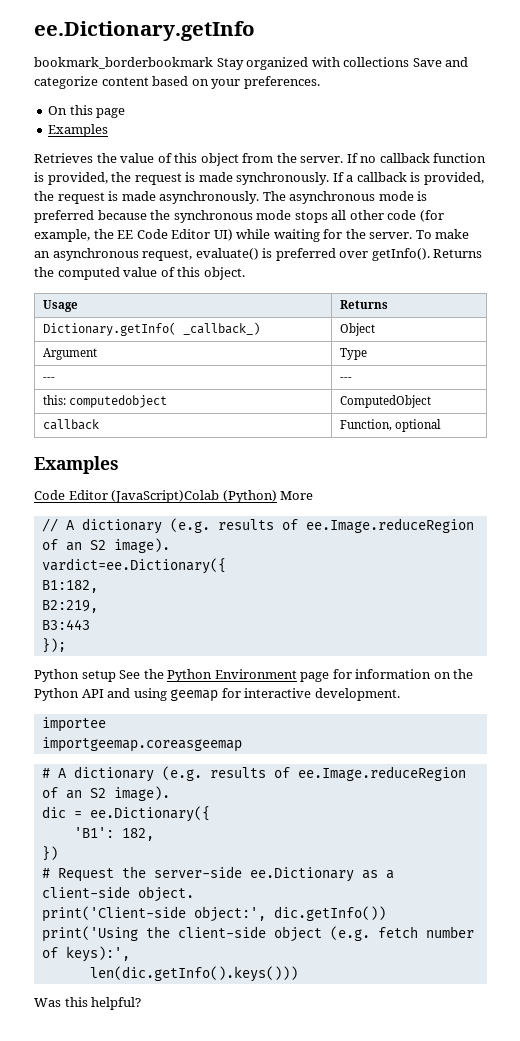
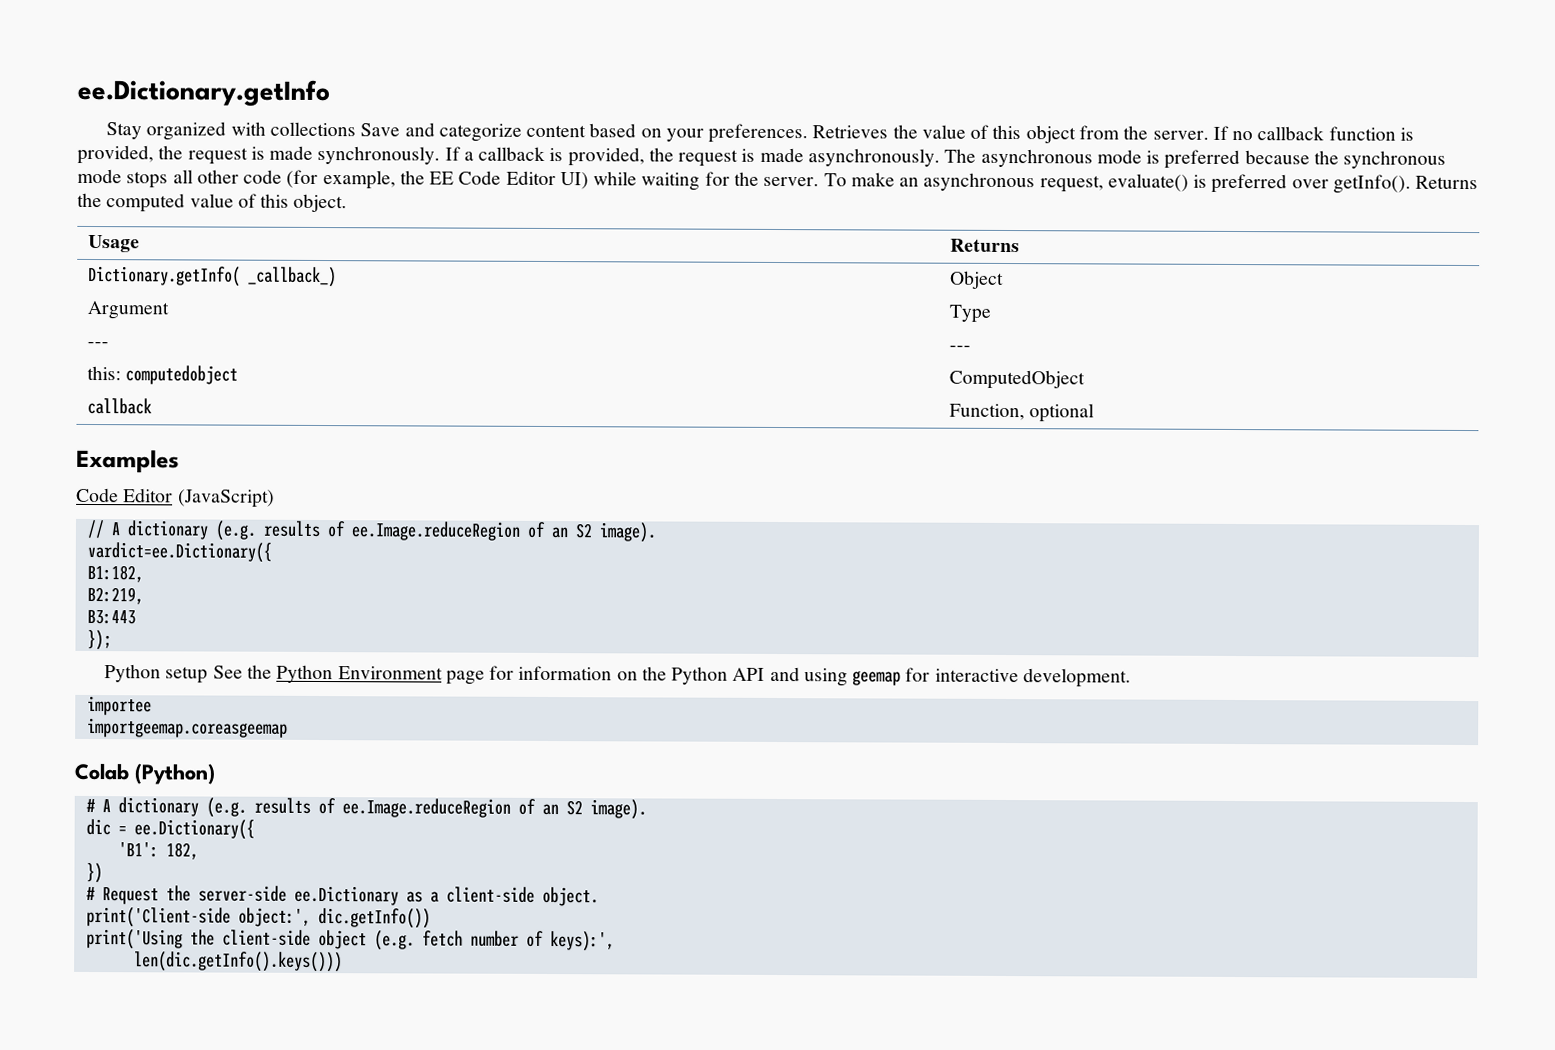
[34,57,213,69] bookmark_borderbookmark -> (330, 93) none
[48,105,126,118] [48,124,109,137] // On this page // Examples // -> (809, 133) none
[111,490,314,503] (JavaScript)Colab (Python) More -> [177,489,275,508] (JavaScript)
(242, 744) none -> [74,762,215,785] // Colab (Python)
[34,997,142,1010] // Was this helpful? -> (343, 962) none

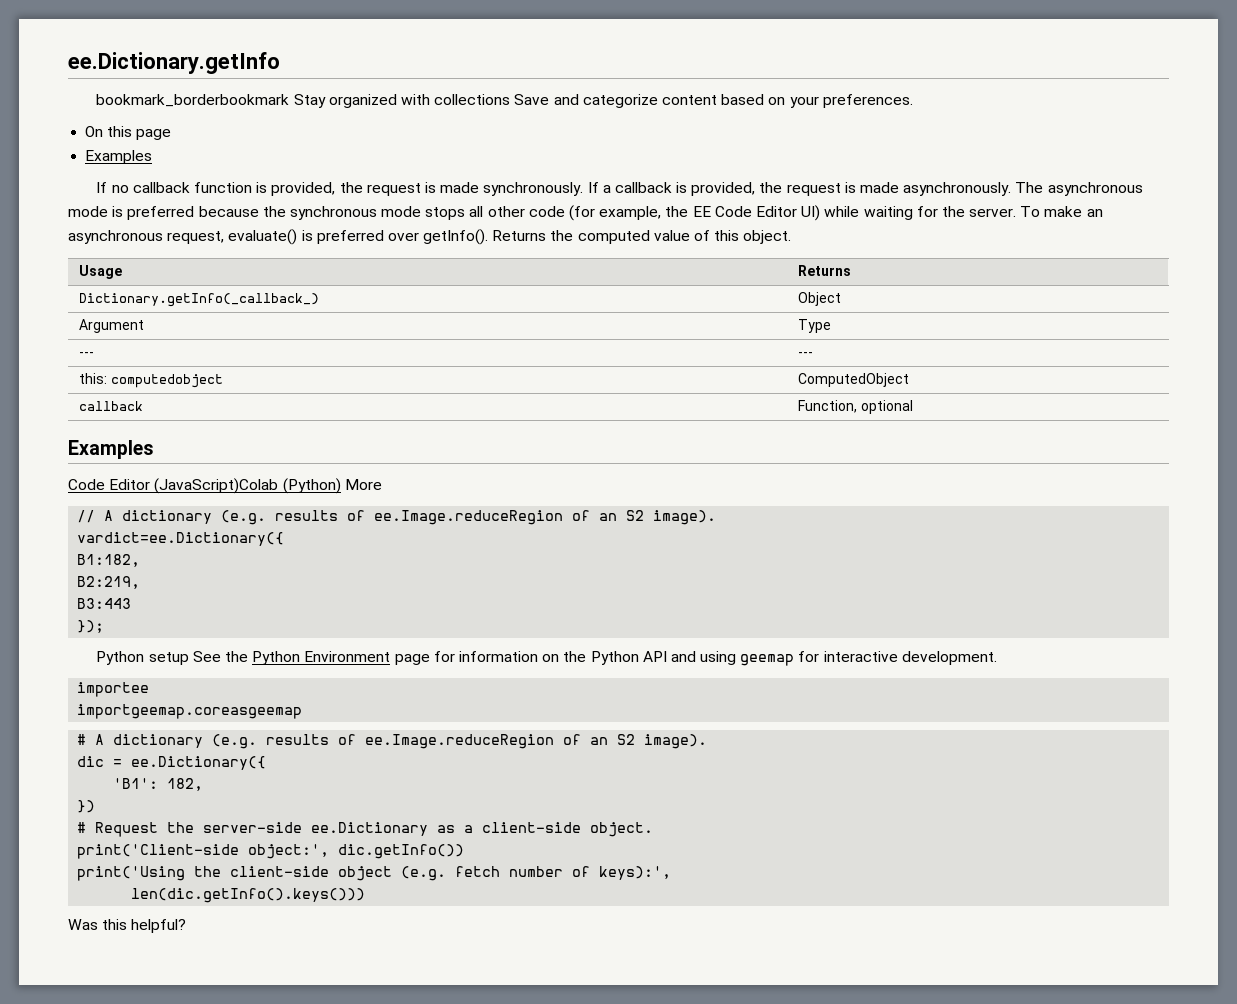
(330, 93) none -> [96,94,290,107] bookmark_borderbookmark
[812,124,1209,144] Retrieves the value of this object from the server. -> [85,126,172,140] [85,150,153,164] // On this page // Examples //
[88,265,338,288] Dictionary.getInfo( _callback_) -> [78,293,319,307] Dictionary.getInfo(_callback_)
[177,489,275,508] (JavaScript) -> [154,478,382,494] (JavaScript)Colab (Python) More
[74,762,215,785] // Colab (Python) -> (303, 711) none
(343, 962) none -> [68,919,187,933] // Was this helpful?

